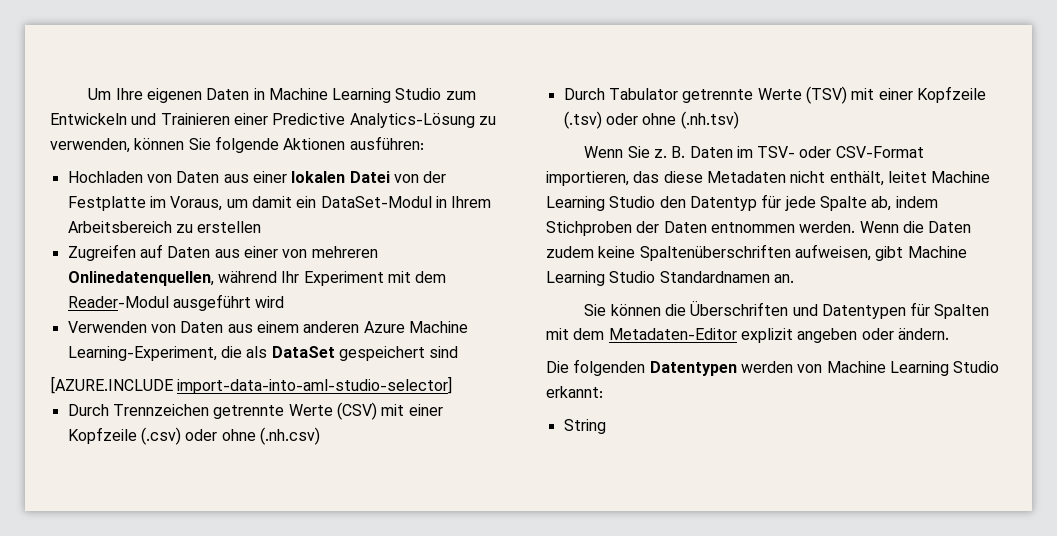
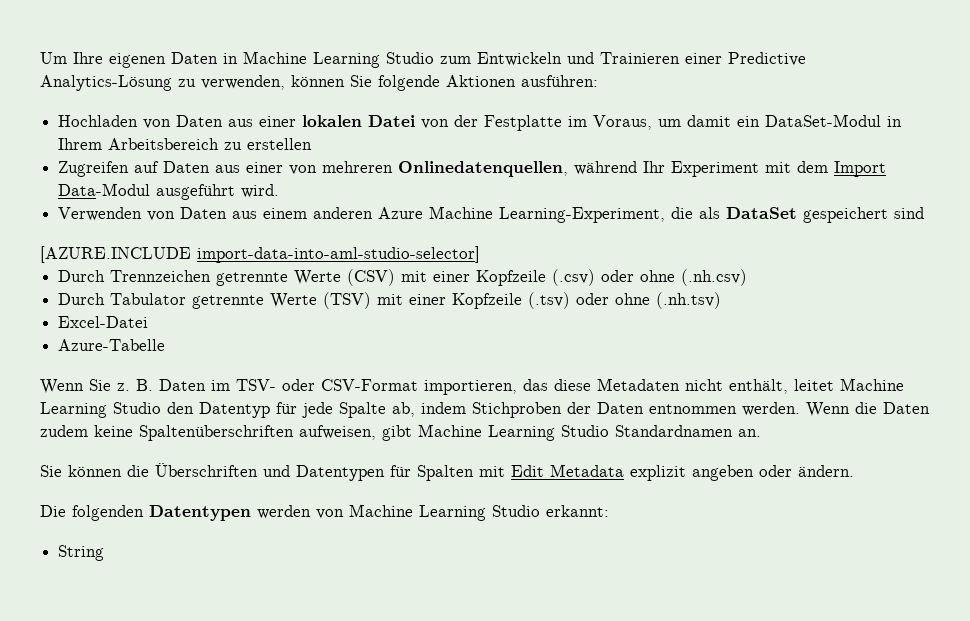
[67,294,285,311] Reader-Modul ausgeführt wird -> [834,161,887,177] [58,183,280,200] Import Data-Modul ausgeführt wird.
(739, 120) none -> [58,316,149,328] [58,339,166,351] // Excel-Datei // Azure-Tabelle
[573,328,737,340] dem Metadaten-Editor -> [511,464,624,477] Edit Metadata

